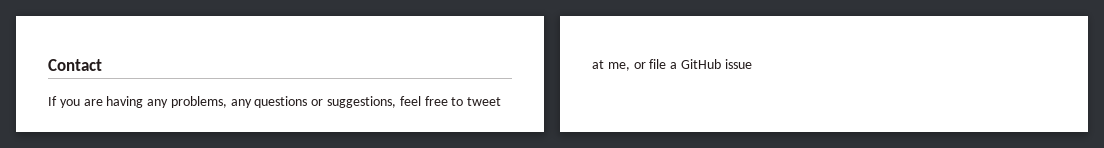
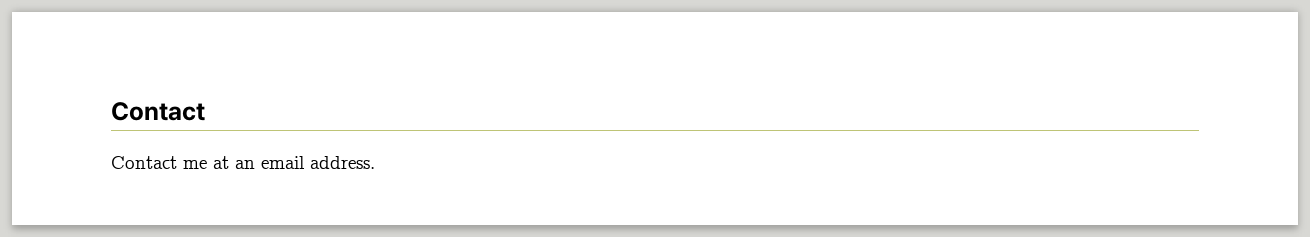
[48,96,502,108] [592,59,752,71] If you are having any problems, any questions or suggestions, feel free to tweet at me, or file a GitHub issue -> [111,156,375,169] Contact me at an email address.

